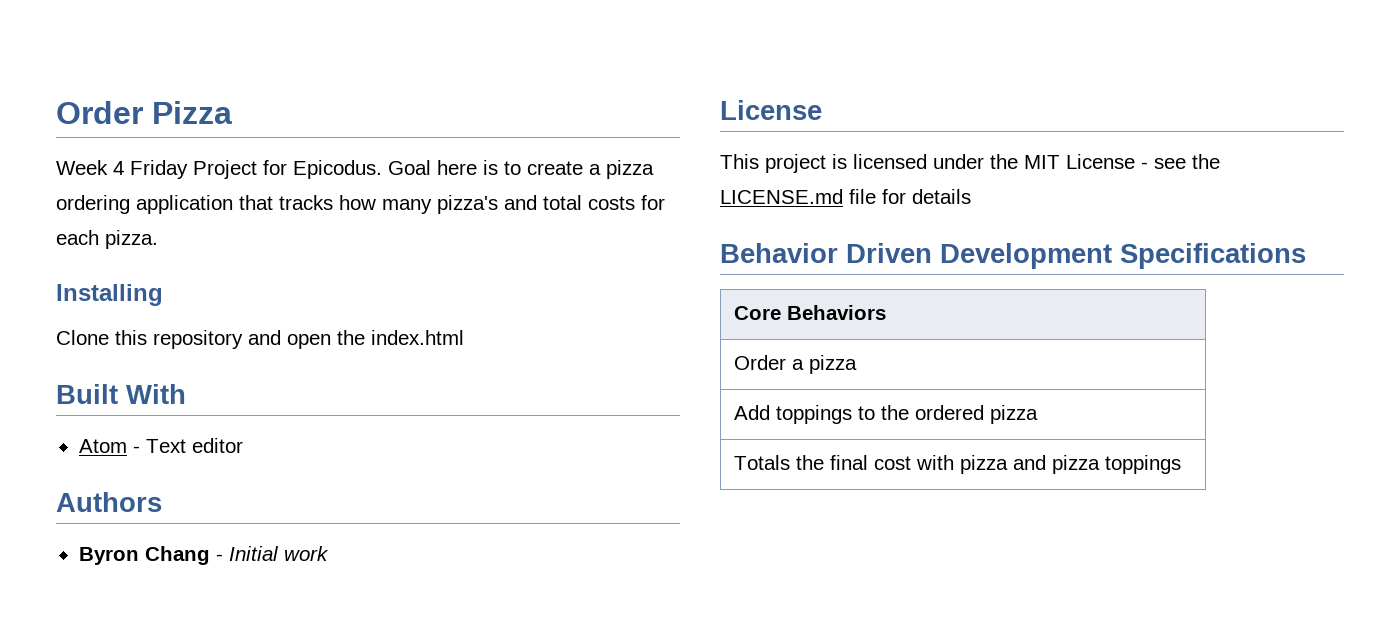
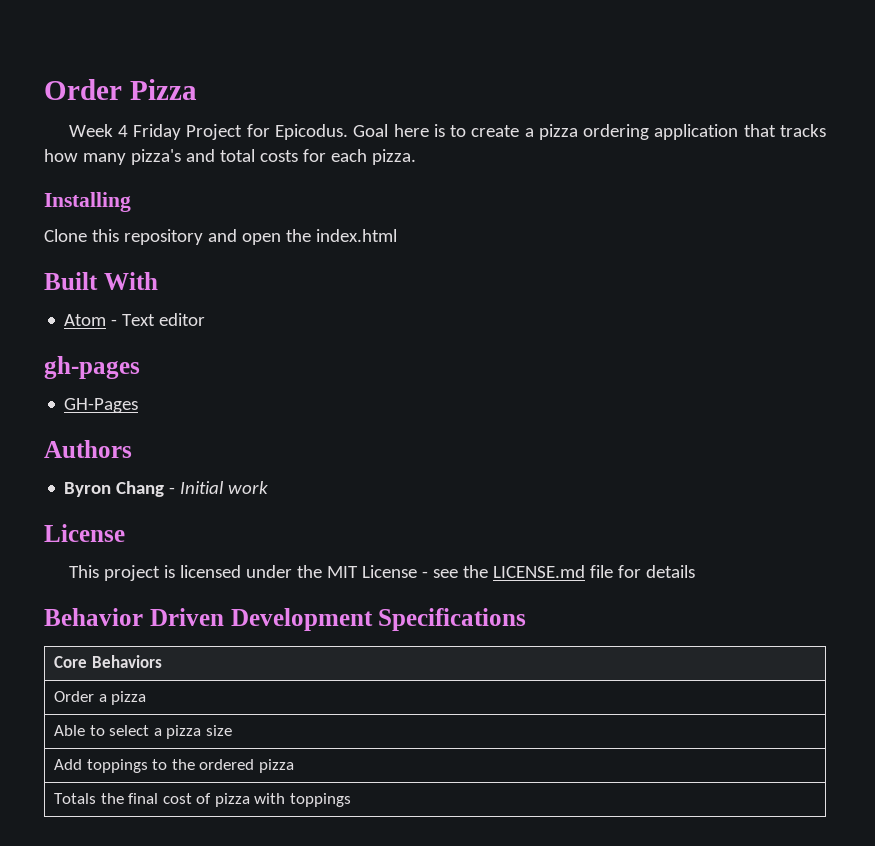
(243, 445) none -> [44,356,140,379] [64,398,139,413] // gh-pages // GH-Pages
(857, 364) none -> [54,725,232,739] // Able to select a pizza size
[915,455,1100,474] with pizza and pizza -> [196,793,286,807] of pizza with

